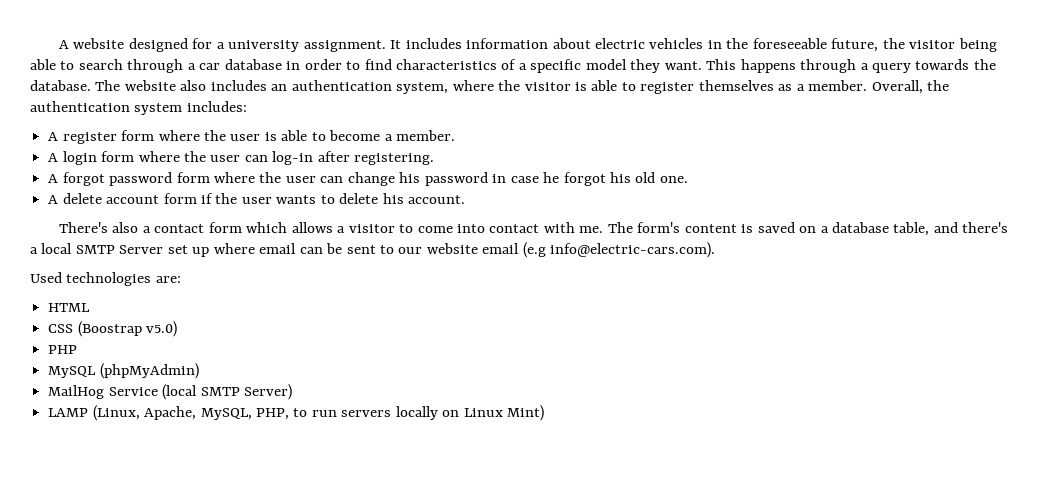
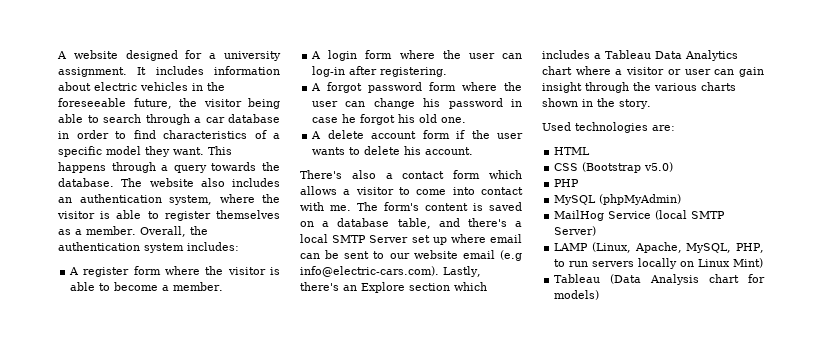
[230,134,261,141] user -> [227,267,266,275] visitor
(716, 250) none -> [443,266,481,277] [300,282,487,293] [542,50,738,61] [542,66,764,77] [542,82,736,93] [542,98,651,109] Lastly, there's an Explore section which includes a Tableau Data Analytics chart where a visitor or user can gain insight through the various charts shown in the story.
[77,321,142,337] (Boostrap -> [582,162,642,173] (Bootstrap
(545, 413) none -> [554,274,765,285] [554,290,600,300] // Tableau (Data Analysis chart for models)

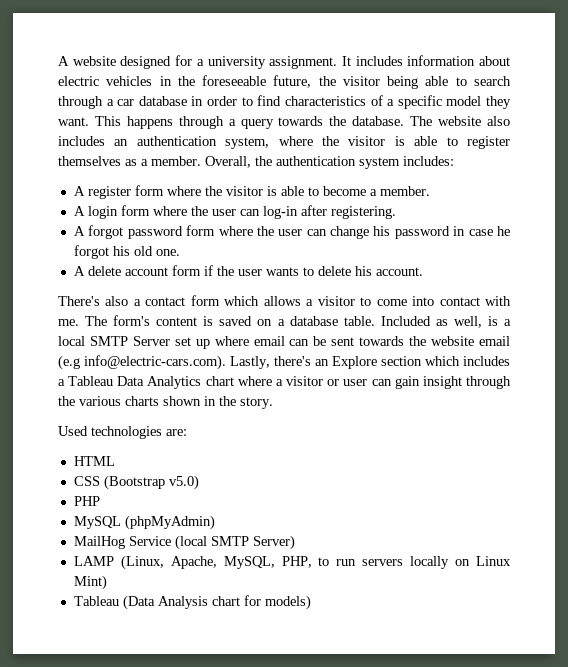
[397,218,507,229] table, and there's -> [343,316,498,328] table. Included as well, is
[373,251,410,259] to our -> [359,336,427,346] towards the

